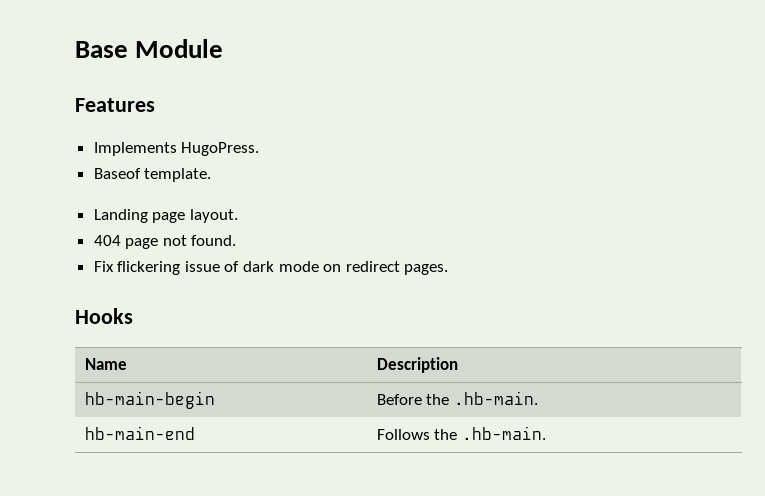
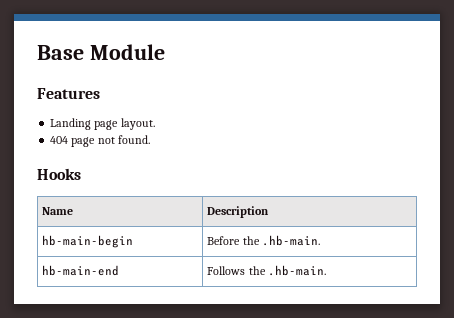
[93,142,260,156] [93,168,212,182] // Implements HugoPress. // Baseof template. -> (100, 93) none
[93,261,449,275] // Fix flickering issue of dark mode on redirect pages. -> (150, 139) none

